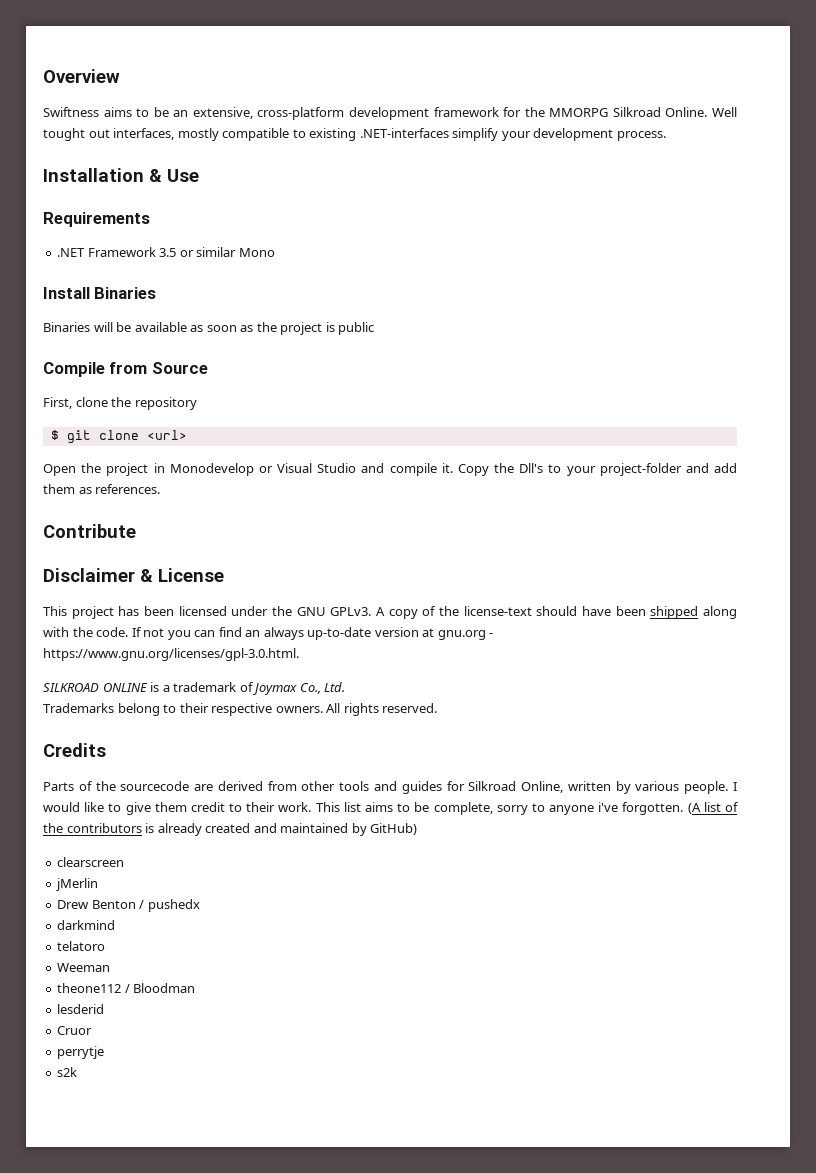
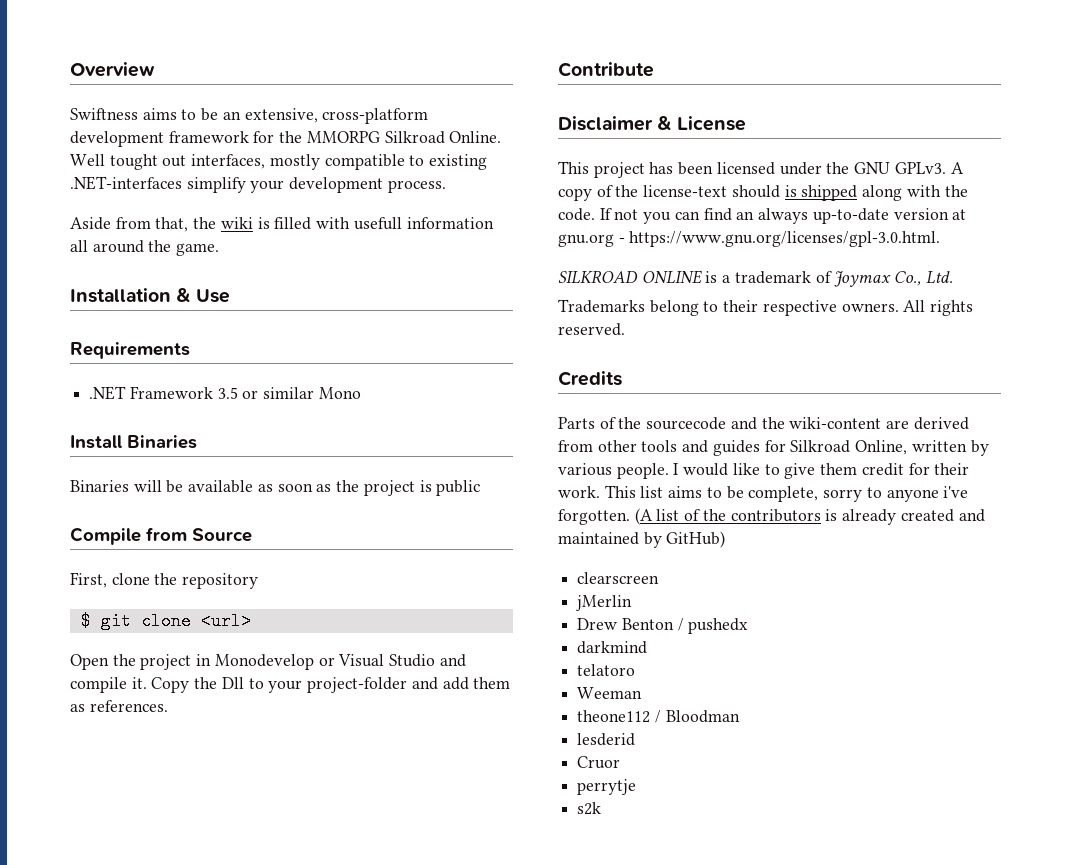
(666, 136) none -> [70,217,494,232] [70,240,220,256] // Aside from that, the wiki is filled with usefull information all around the game.
[519,463,544,473] Dll's -> [221,677,244,689] Dll
[582,606,646,616] have been -> [784,185,797,197] is
(190, 786) none -> [730,417,882,430] and the wiki-content
[229,803,243,812] to -> [908,463,930,475] for

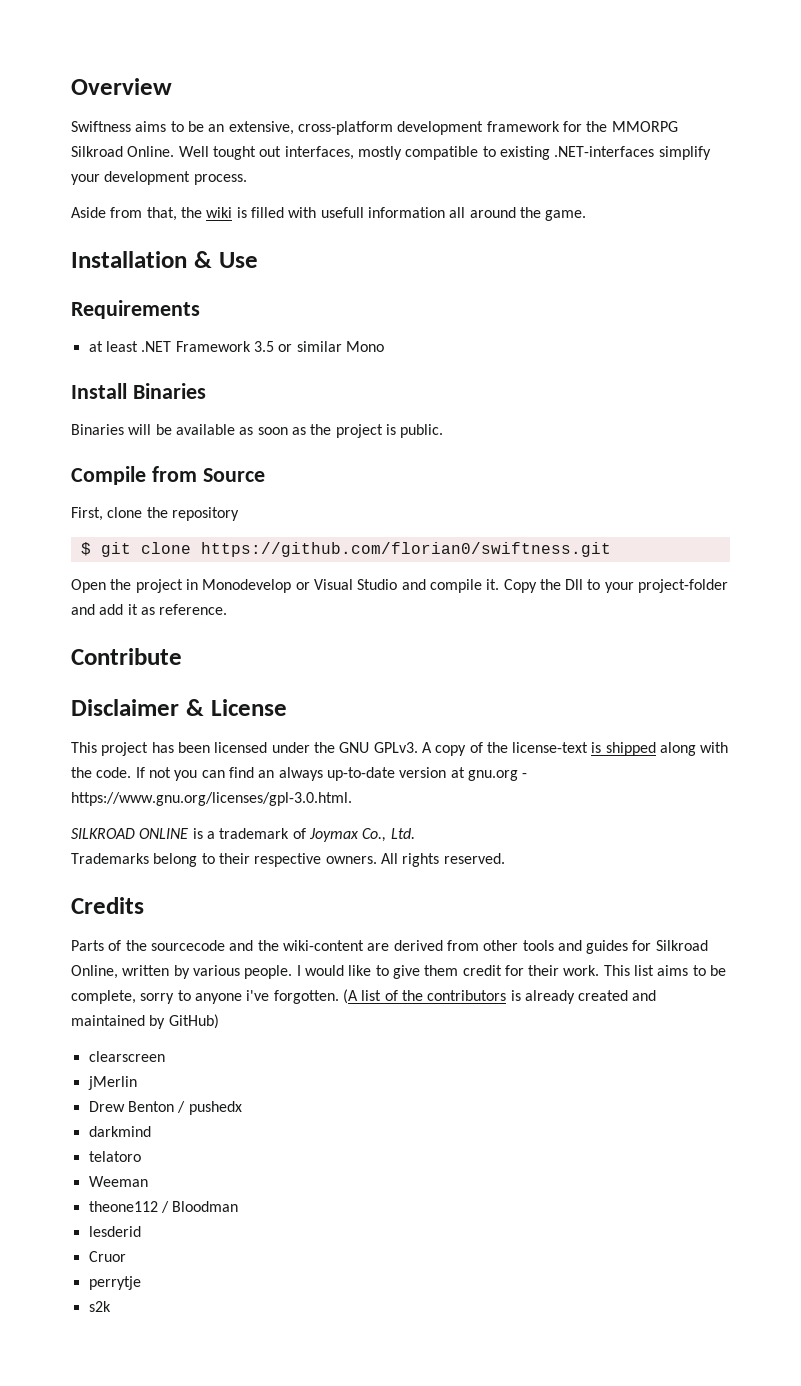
(190, 350) none -> [88,341,138,352] at least
[436,480,481,496] public -> [400,424,444,438] public.
[200,612,251,630] <url> -> [200,542,611,557] https://github.com/florian0/swiftness.git
[473,677,511,689] [70,700,168,712] them as references. -> [127,604,228,615] it as reference.
[731,185,780,198] should -> (589, 747) none

